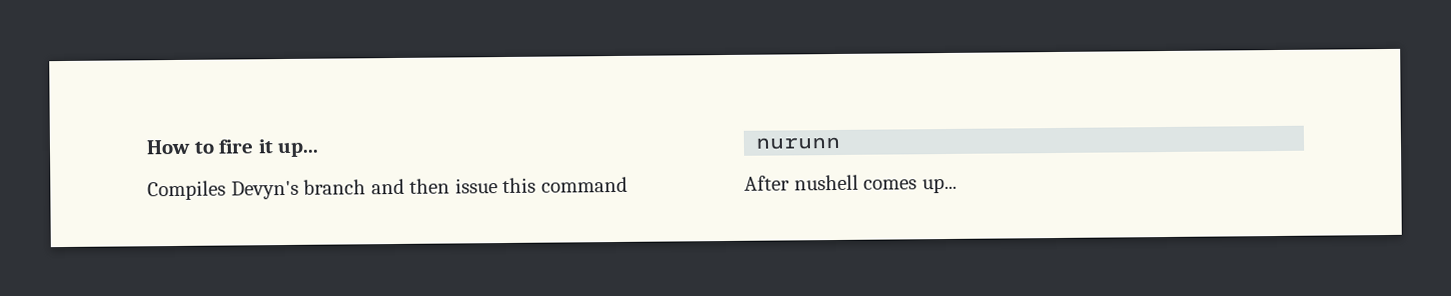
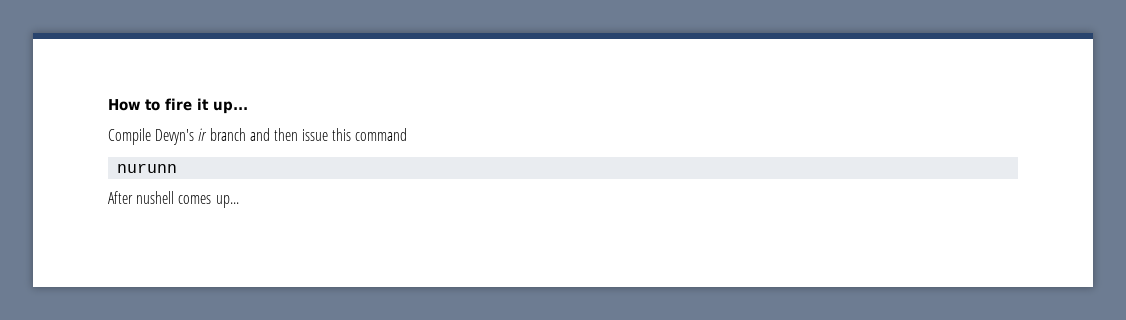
[147,180,299,201] Compiles Devyn's -> [108,128,208,145] Compile Devyn's ir

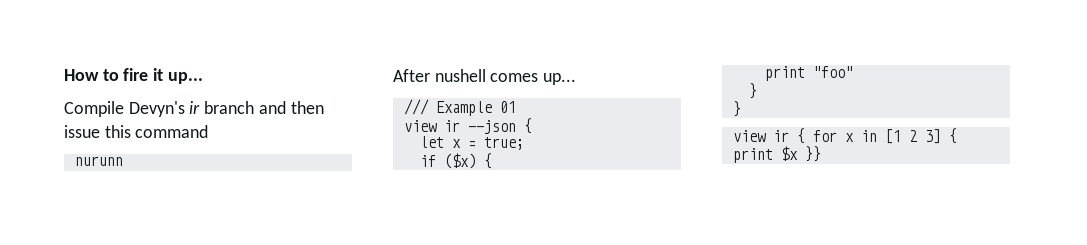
(239, 201) none -> [403,99,516,116] [403,118,532,134] [419,136,524,150] [419,153,492,169] [764,66,853,81] [748,83,757,99] [732,101,741,117] [732,128,957,144] [732,146,821,163] // /// Example 01 // view ir --json { // let x = true; // if ($x) { // print "foo" // } // } // view ir { for x in [1 2 3] { print $x }}

